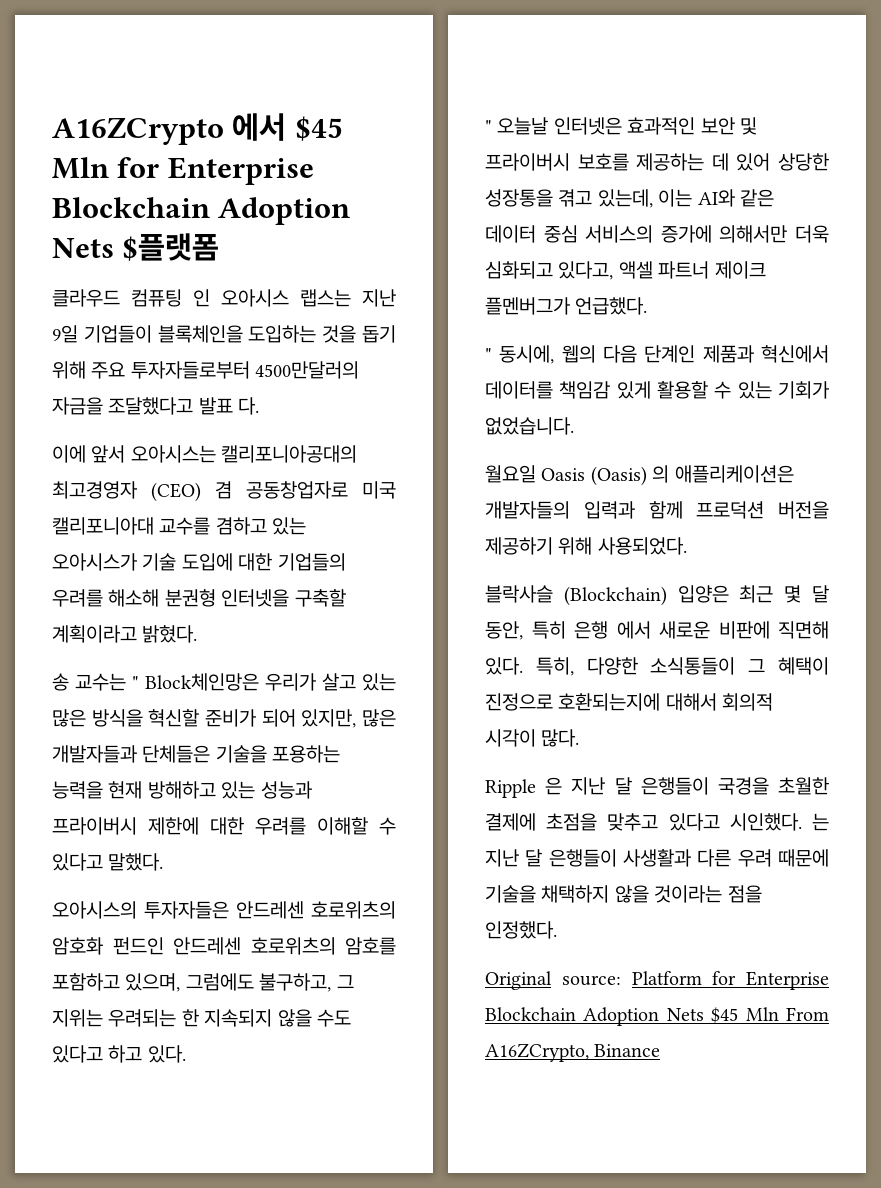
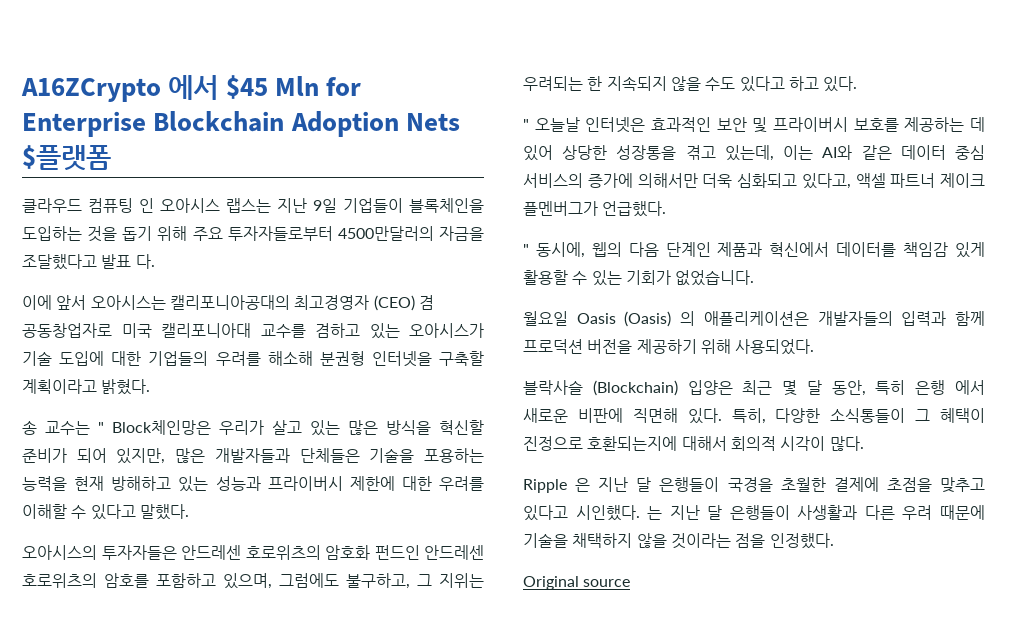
[561,971,829,990] [485,1007,829,1026] [485,1043,661,1062] source: Platform for Enterprise Blockchain Adoption Nets $45 Mln From A16ZCrypto, Binance -> [583,579,631,587] source

